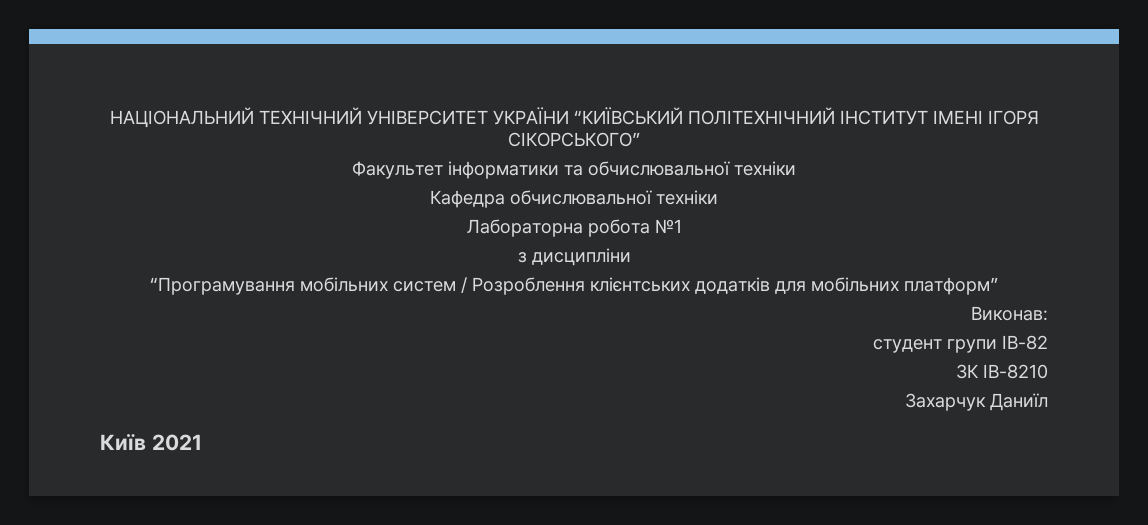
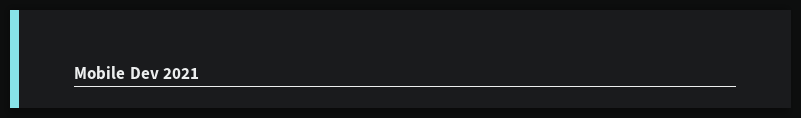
[109,107,1039,128] [508,132,640,147] [352,161,796,179] [430,190,718,208] [466,219,682,237] [517,248,631,266] [150,277,998,295] [971,306,1048,321] [873,335,1048,353] [956,364,1048,379] [905,393,1048,411] [100,434,146,450] НАЦІОНАЛЬНИЙ ТЕХНІЧНИЙ УНІВЕРСИТЕТ УКРАЇНИ “КИЇВСЬКИЙ ПОЛІТЕХНІЧНИЙ ІНСТИТУТ ІМЕНІ ІГОРЯ СІКОРСЬКОГО” // Факультет інформатики та обчислювальної техніки // Кафедра обчислювальної техніки // Лабораторна робота №1 // з дисципліни // “Програмування мобільних систем / Розроблення клієнтських додатків для мобільних платформ” // Виконав: // студент групи ІВ-82 // ЗК ІВ-8210 // Захарчук Даниїл // Київ -> [74,66,159,80] Mobile Dev

